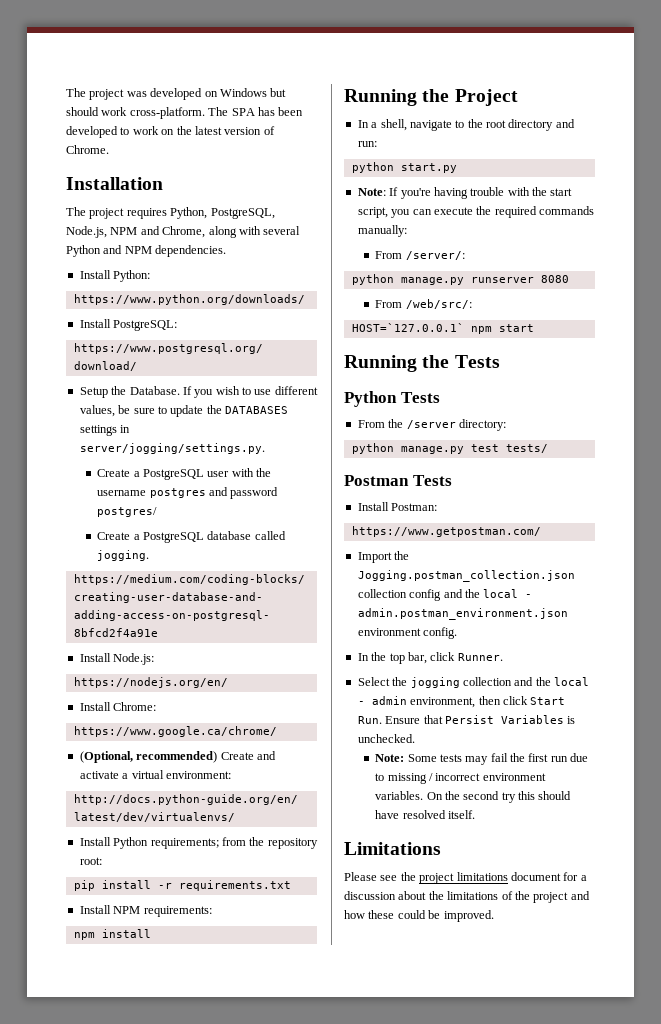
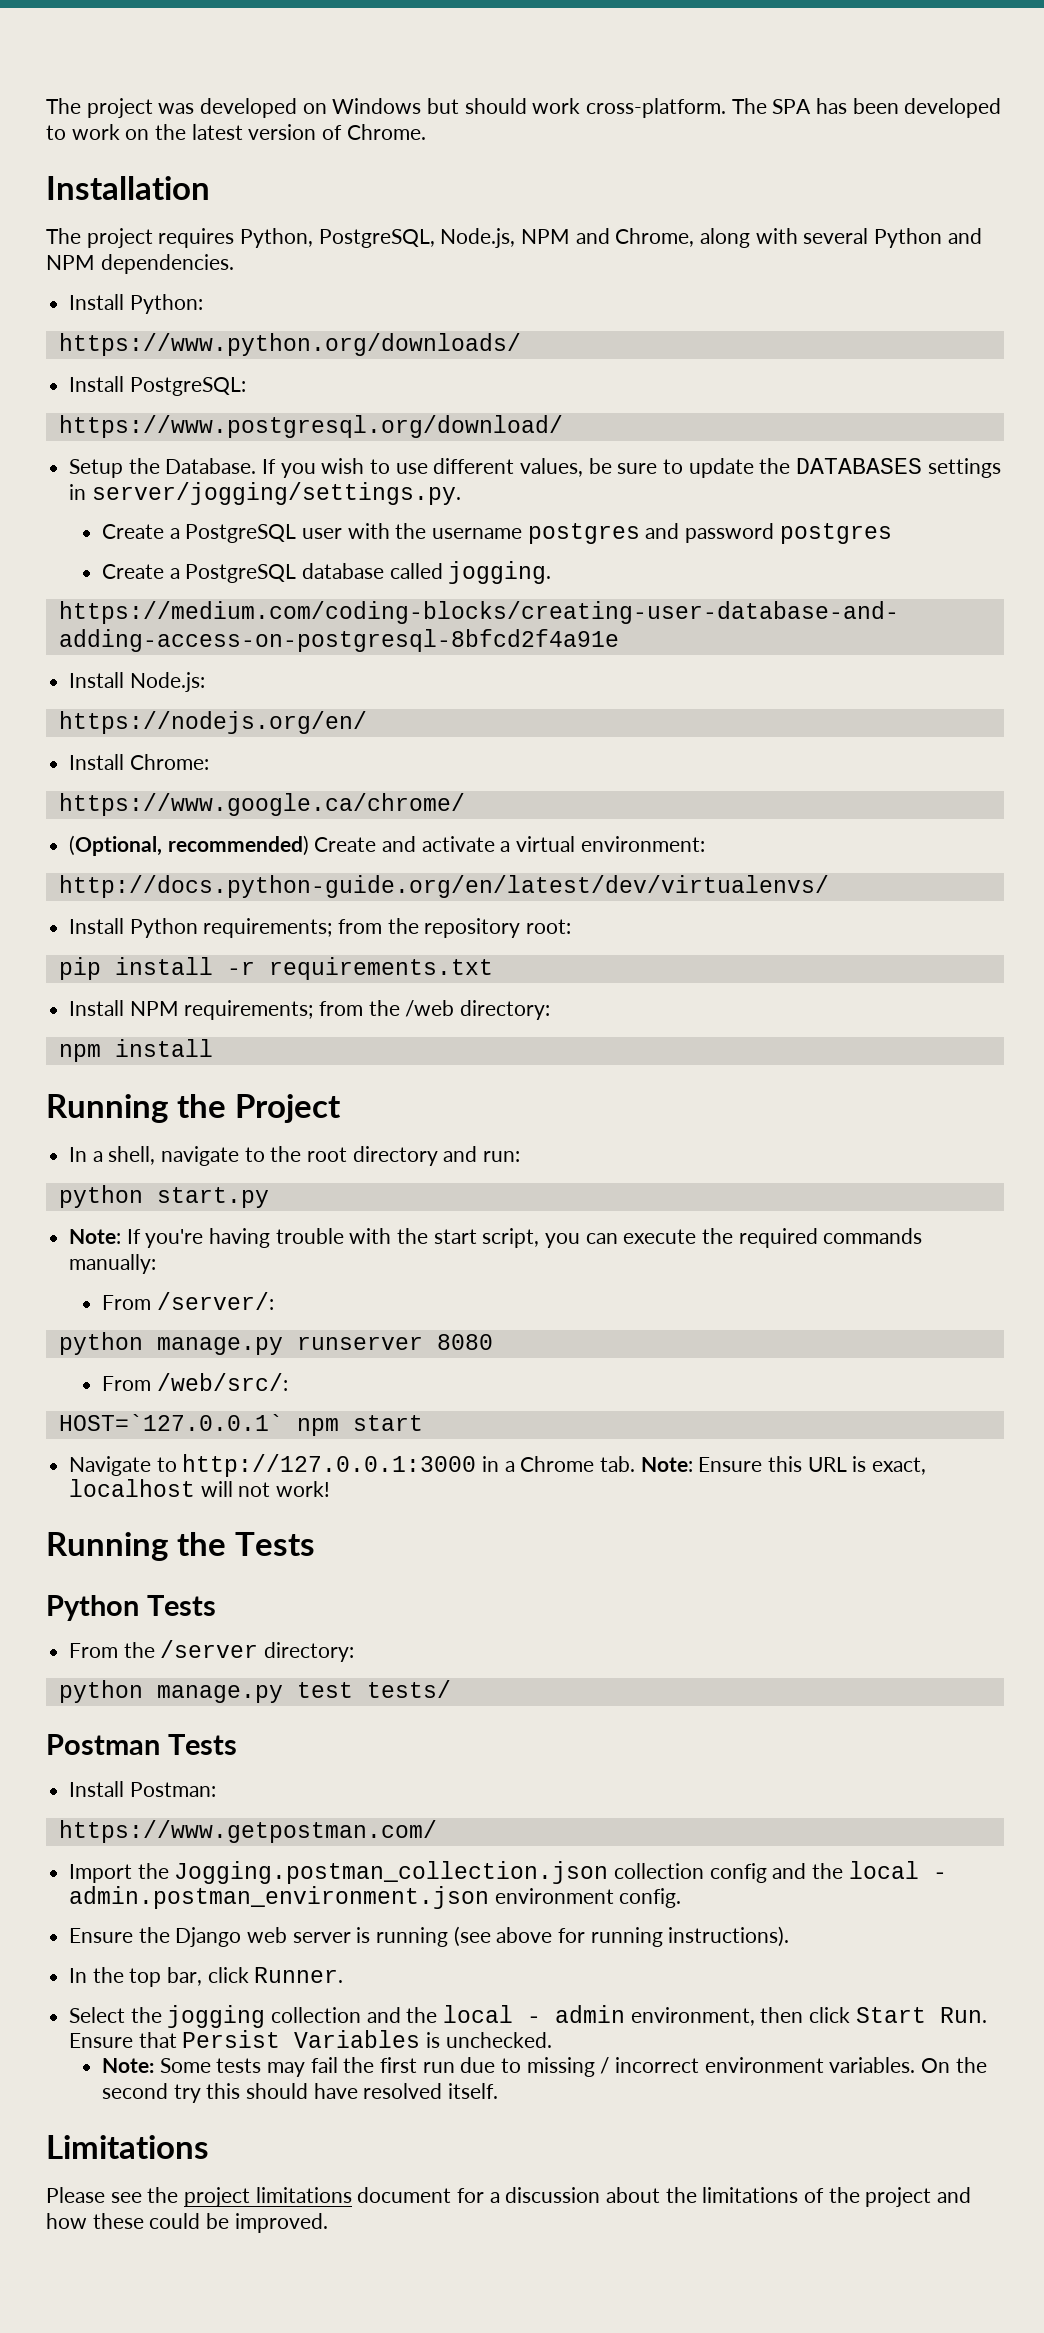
[97,507,158,517] postgres/ -> [779,523,892,544] postgres
[143,906,212,917] requirements: -> [184,1000,551,1020] requirements; from the /web directory:
(534, 328) none -> [69,1454,927,1477] [69,1479,331,1497] // Navigate to http://127.0.0.1:3000 in a Chrome tab. Note: Ensure this URL is exact, localhost will not work!
(458, 633) none -> [69,1926,790,1947] // Ensure the Django web server is running (see above for running instructions).

